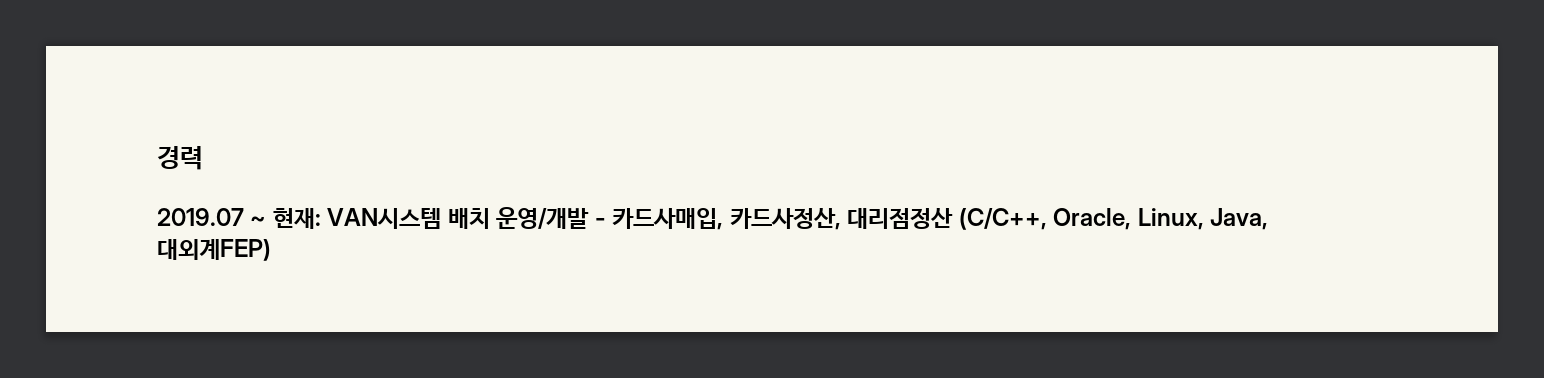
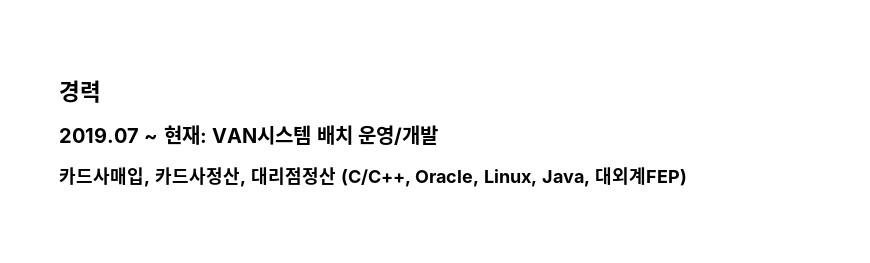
[594,218,606,226] - -> (438, 135) //

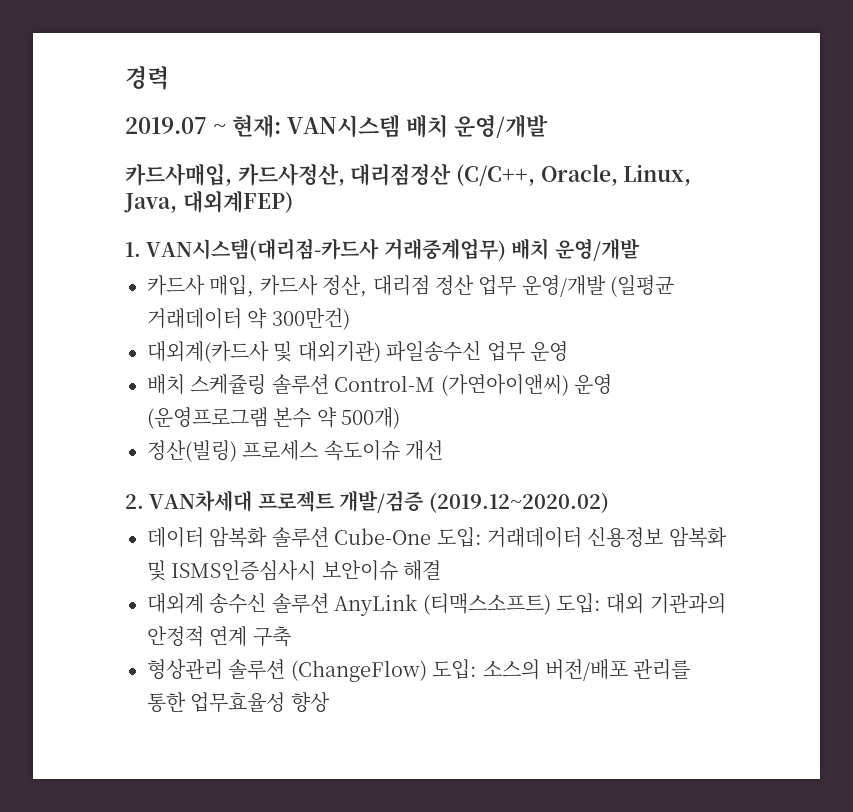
(688, 176) none -> [125,238,640,261] [147,275,675,297] [147,308,350,330] [147,341,568,363] [147,374,612,396] [147,407,401,429] [147,440,444,462] [125,490,609,513] [147,526,727,548] [147,560,442,581] [147,593,726,616] [147,626,291,647] [147,659,691,682] [147,692,330,713] // 1. VAN시스템(대리점-카드사 거래중계업무) 배치 운영/개발 // 카드사 매입, 카드사 정산, 대리점 정산 업무 운영/개발 (일평균 거래데이터 약 300만건) // 대외계(카드사 및 대외기관) 파일송수신 업무 운영 // 배치 스케쥴링 솔루션 Control-M (가연아이앤씨) 운영 (운영프로그램 본수 약 500개) // 정산(빌링) 프로세스 속도이슈 개선 // 2. VAN차세대 프로젝트 개발/검증 (2019.12~2020.02) // 데이터 암복화 솔루션 Cube-One 도입: 거래데이터 신용정보 암복화 및 ISMS인증심사시 보안이슈 해결 // 대외계 송수신 솔루션 AnyLink (티맥스소프트) 도입: 대외 기관과의 안정적 연계 구축 // 형상관리 솔루션 (ChangeFlow) 도입: 소스의 버전/배포 관리를 통한 업무효율성 향상

